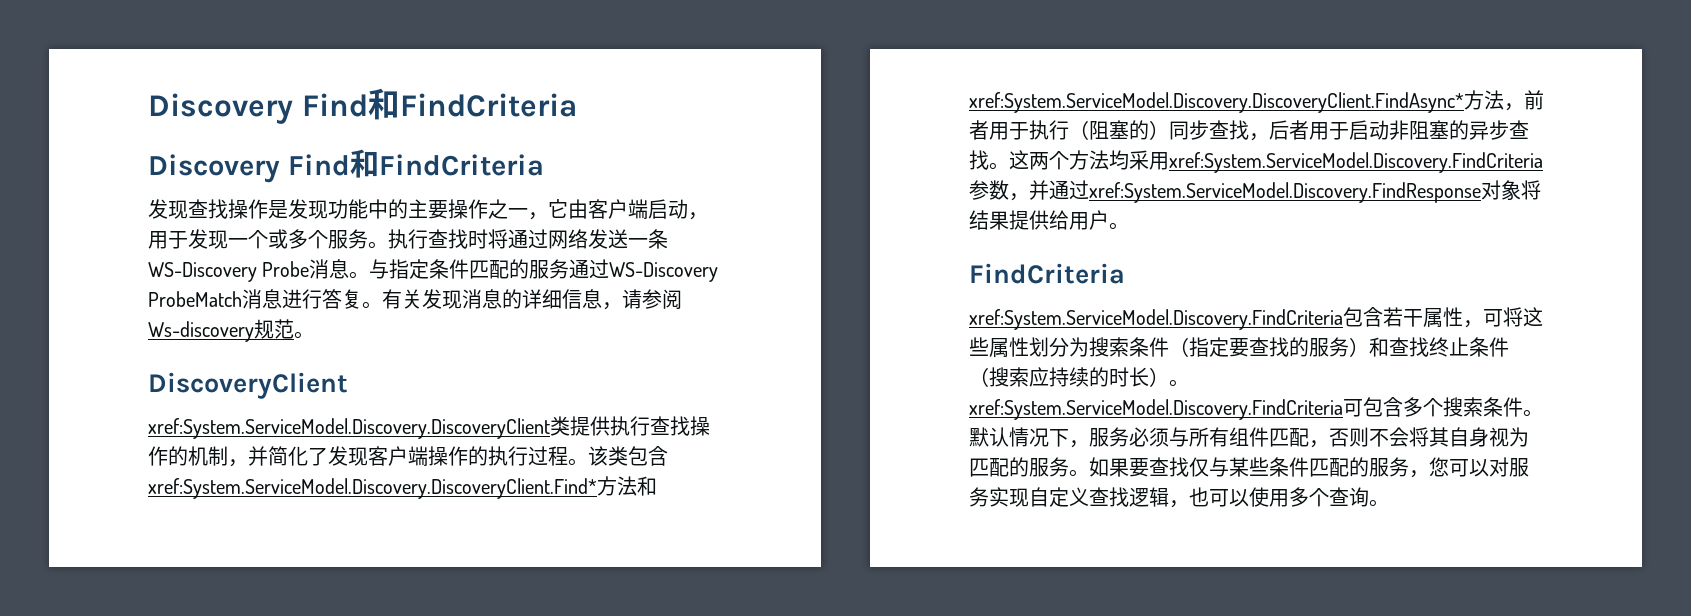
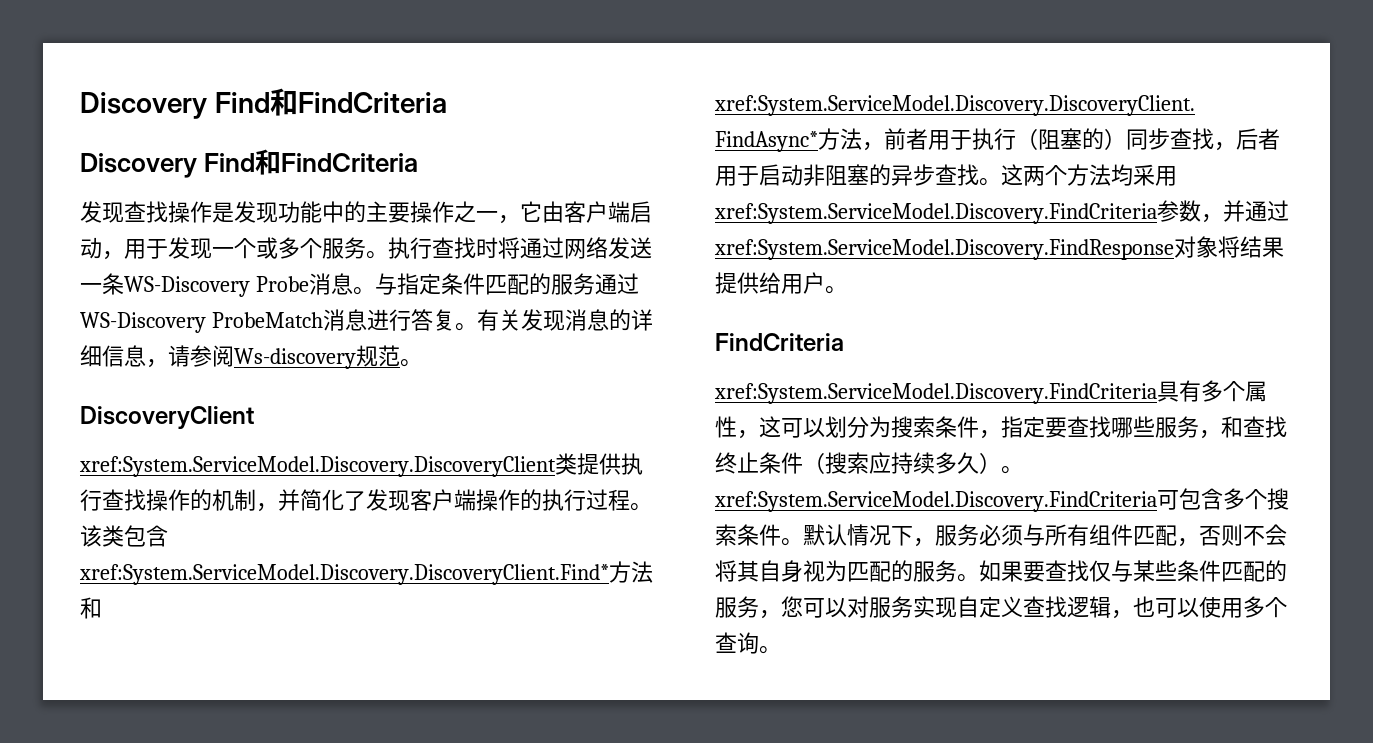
[1343,307,1543,328] [969,337,1029,358] 包含若干属性，可将这些属性 -> [1157,380,1267,402] [715,416,825,439] 具有多个属性，这可以
[1169,337,1189,357] （ -> [979,430,1001,439] ，
[1289,337,1369,357] 的服务） -> [1111,416,1221,439] 哪些服务，
[1089,367,1149,387] 的时长 -> [935,452,979,474] 多久

